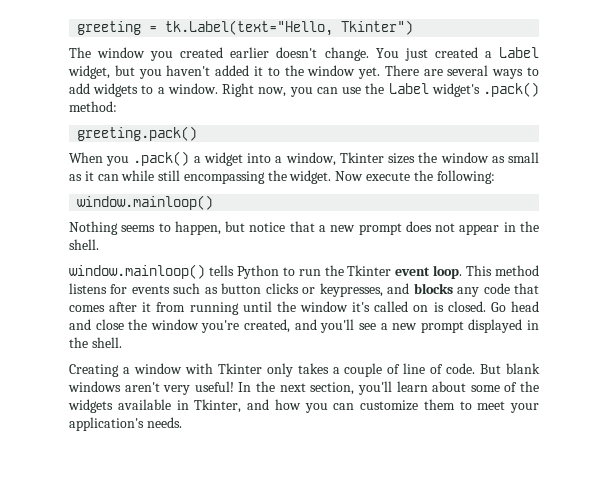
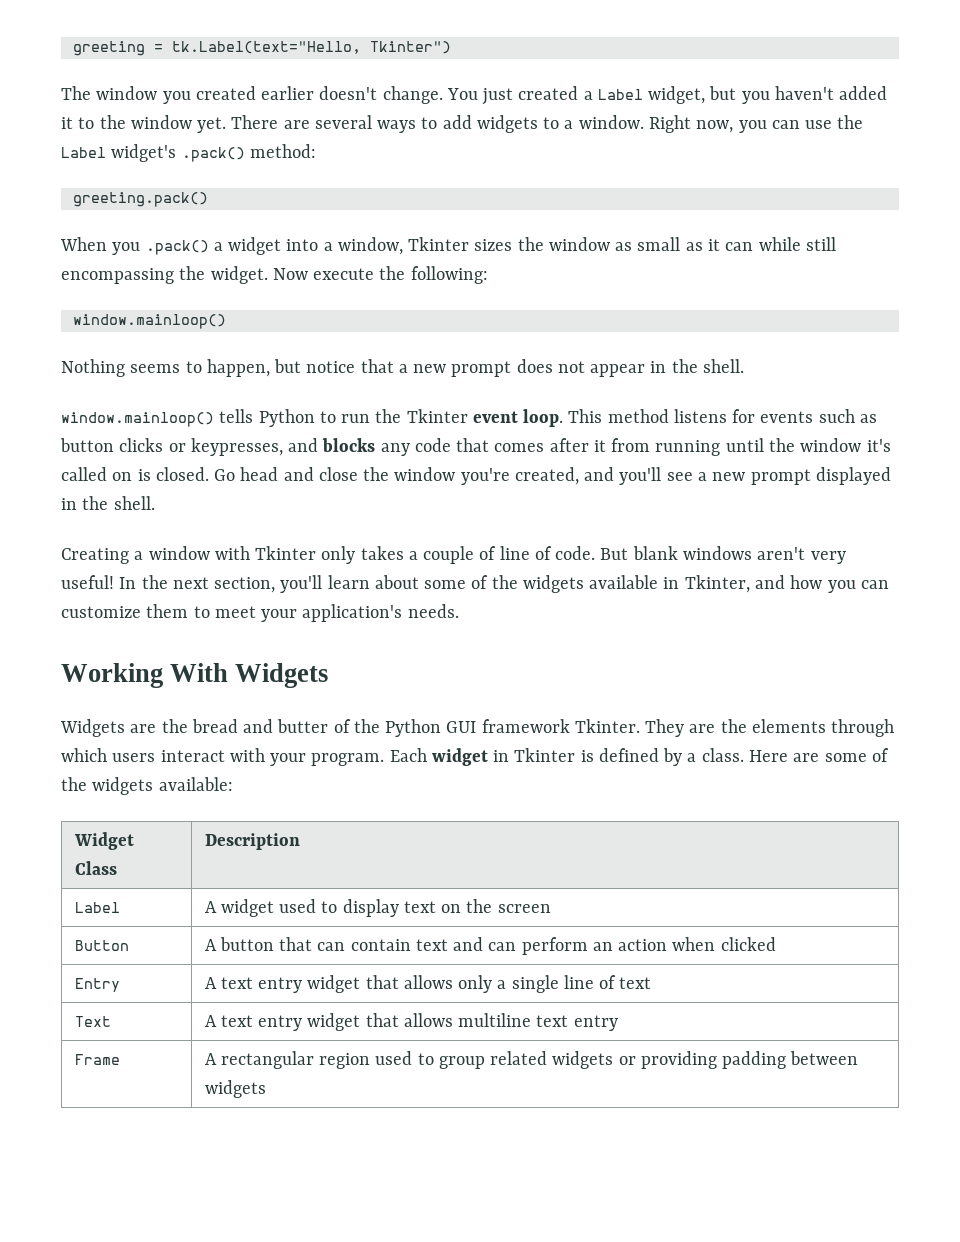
(182, 422) none -> [61,663,329,688] [60,719,895,737] [61,748,889,766] [61,777,233,795] [73,832,134,850] [74,861,117,875] [204,833,300,850] [74,902,120,913] [204,899,551,917] [74,940,129,951] [204,937,776,955] [74,978,120,992] [204,975,652,993] [74,1016,111,1027] [204,1013,618,1031] [74,1054,120,1065] [204,1051,859,1069] [204,1080,266,1098] // Working With Widgets // Widgets are the bread and butter of the Python GUI framework Tkinter. They are the elements through which users interact with your program. Each widget in Tkinter is defined by a class. Here are some of the widgets available: // Widget Class | Description // Label | A widget used to display text on the screen // Button | A button that can contain text and can perform an action when clicked // Entry | A text entry widget that allows only a single line of text // Text | A text entry widget that allows multiline text entry // Frame | A rectangular region used to group related widgets or providing padding between widgets

